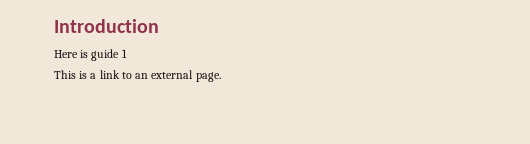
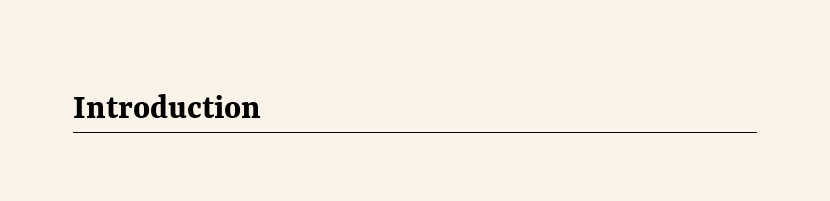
[54,49,127,61] [54,70,221,82] // Here is guide 1 // This is a link to an external page. -> (261, 106) none

